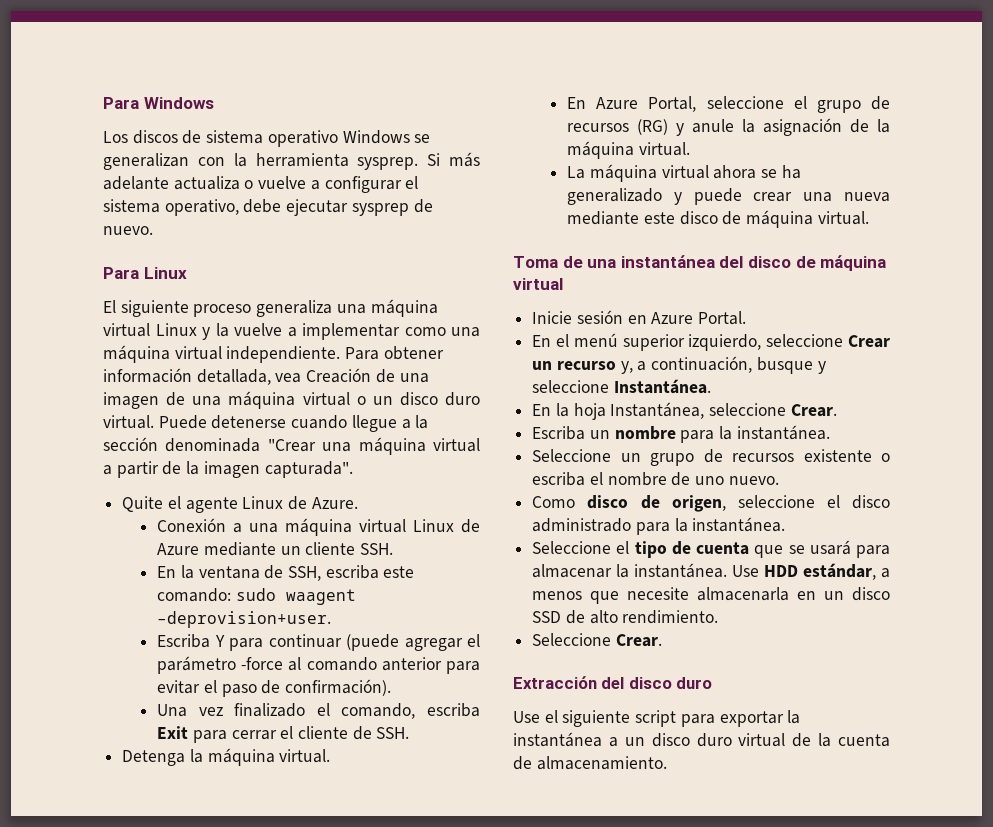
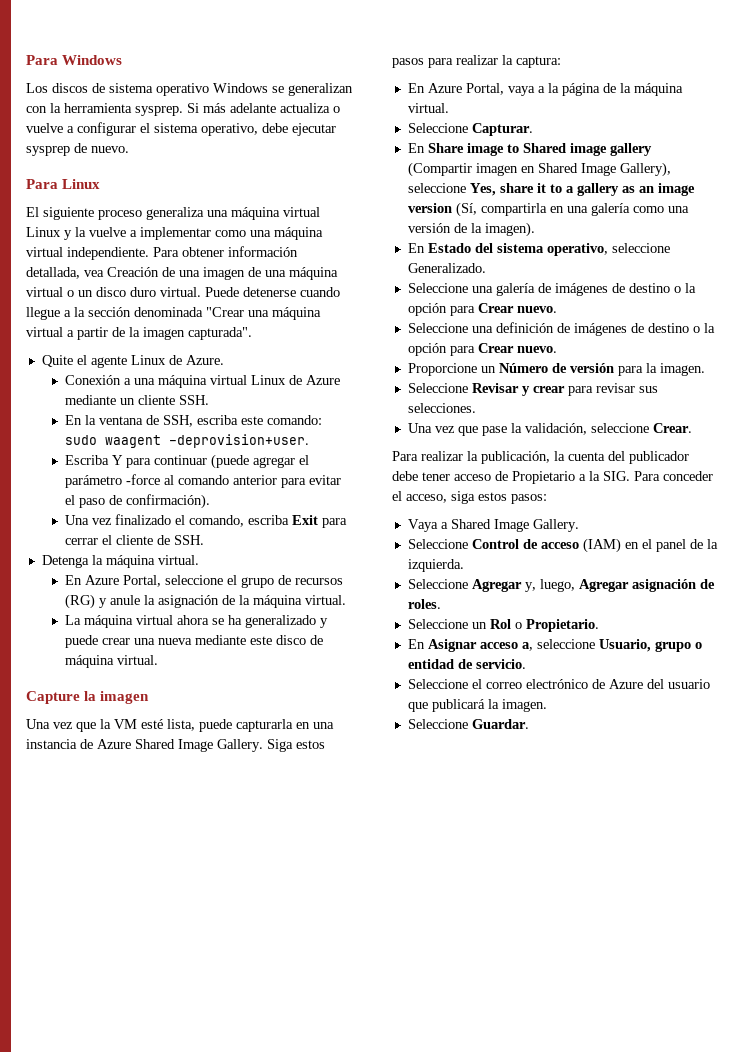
[513,255,887,271] [513,278,563,290] [532,310,747,325] [532,333,890,351] [532,356,826,374] [532,379,711,394] [532,402,837,420] [532,425,830,443] [532,449,890,466] [532,472,779,486] [532,495,890,512] [532,517,786,535] [532,540,890,558] [532,563,890,580] [532,587,890,604] [532,610,719,624] [532,633,662,647] [513,676,713,689] [513,710,801,727] [513,732,890,747] [513,756,667,770] Toma de una instantánea del disco de máquina virtual // Inicie sesión en Azure Portal. // En el menú superior izquierdo, seleccione Crear un recurso y, a continuación, busque y seleccione Instantánea. // En la hoja Instantánea, seleccione Crear. // Escriba un nombre para la instantánea. // Seleccione un grupo de recursos existente o escriba el nombre de uno nuevo. // Como disco de origen, seleccione el disco administrado para la instantánea. // Seleccione el tipo de cuenta que se usará para almacenar la instantánea. Use HDD estándar, a menos que necesite almacenarla en un disco SSD de alto rendimiento. // Seleccione Crear. // Extracción del disco duro // Use el siguiente script para exportar la instantánea a un disco duro virtual de la cuenta de almacenamiento. -> [26,691,150,704] [26,719,334,732] [26,739,325,752] [392,55,561,68] [407,83,683,96] [407,103,449,113] [407,123,533,136] [407,143,652,156] [407,162,671,177] [407,183,695,196] [407,202,689,217] [407,222,535,237] [407,243,670,256] [407,263,486,273] [407,283,696,296] [407,303,557,316] [407,322,715,336] [407,343,557,356] [407,363,705,376] [407,383,658,396] [407,403,476,413] [407,423,692,436] [392,451,689,464] [392,471,713,484] [392,491,547,504] [407,519,579,532] [407,538,718,553] [407,559,464,572] [407,579,715,592] [407,599,441,609] [407,619,599,632] [407,639,702,652] [407,659,526,669] [407,679,710,689] [407,699,547,712] [407,719,529,729] Capture la imagen // Una vez que la VM esté lista, puede capturarla en una instancia de Azure Shared Image Gallery. Siga estos pasos para realizar la captura: // En Azure Portal, vaya a la página de la máquina virtual. // Seleccione Capturar. // En Share image to Shared image gallery (Compartir imagen en Shared Image Gallery), seleccione Yes, share it to a gallery as an image version (Sí, compartirla en una galería como una versión de la imagen). // En Estado del sistema operativo, seleccione Generalizado. // Seleccione una galería de imágenes de destino o la opción para Crear nuevo. // Seleccione una definición de imágenes de destino o la opción para Crear nuevo. // Proporcione un Número de versión para la imagen. // Seleccione Revisar y crear para revisar sus selecciones. // Una vez que pase la validación, seleccione Crear. // Para realizar la publicación, la cuenta del publicador debe tener acceso de Propietario a la SIG. Para conceder el acceso, siga estos pasos: // Vaya a Shared Image Gallery. // Seleccione Control de acceso (IAM) en el panel de la izquierda. // Seleccione Agregar y, luego, Agregar asignación de roles. // Seleccione un Rol o Propietario. // En Asignar acceso a, seleccione Usuario, grupo o entidad de servicio. // Seleccione el correo electrónico de Azure del usuario que publicará la imagen. // Seleccione Guardar.

